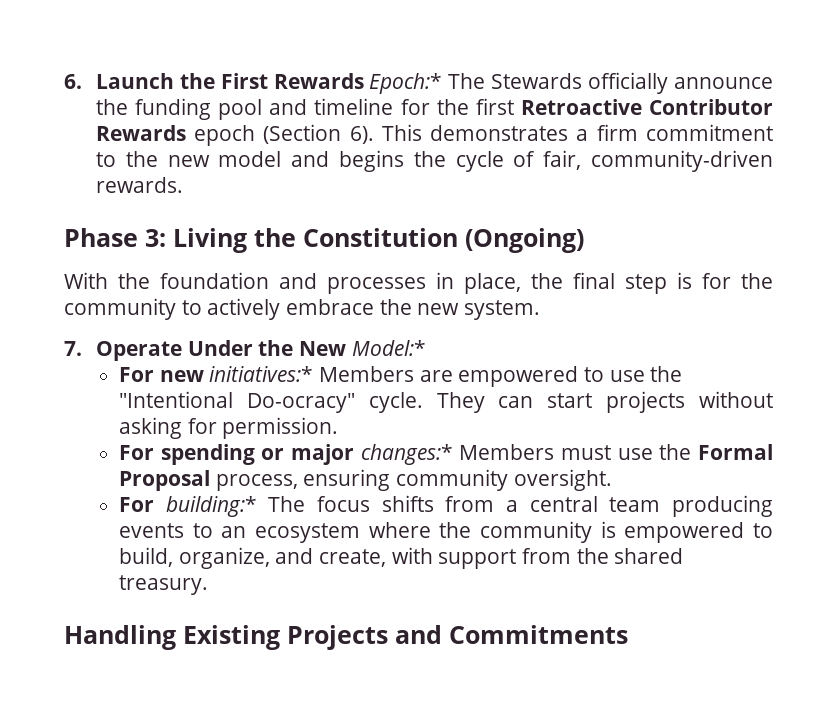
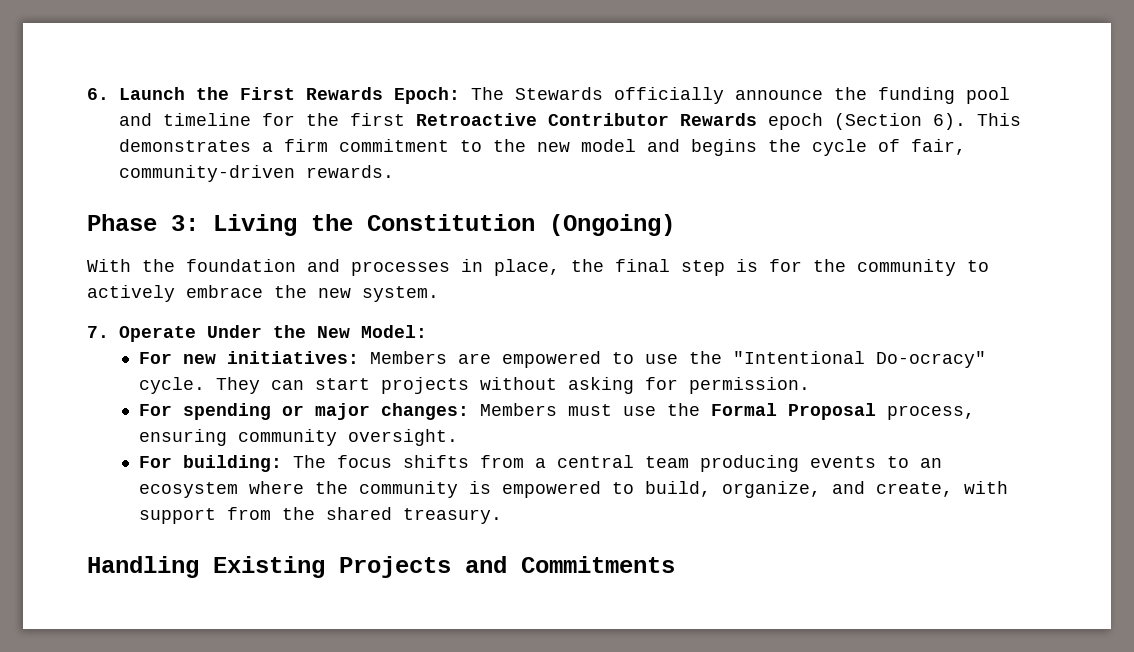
[369,73,443,94] Epoch:* -> [393,87,460,104] Epoch:
[351,340,426,356] Model:* -> [360,325,427,338] Model:
[209,366,314,382] initiatives:* -> [226,351,359,364] initiatives:
[360,444,453,465] changes:* -> [380,403,469,420] changes:
[165,496,257,517] building:* -> [182,455,282,472] building:

